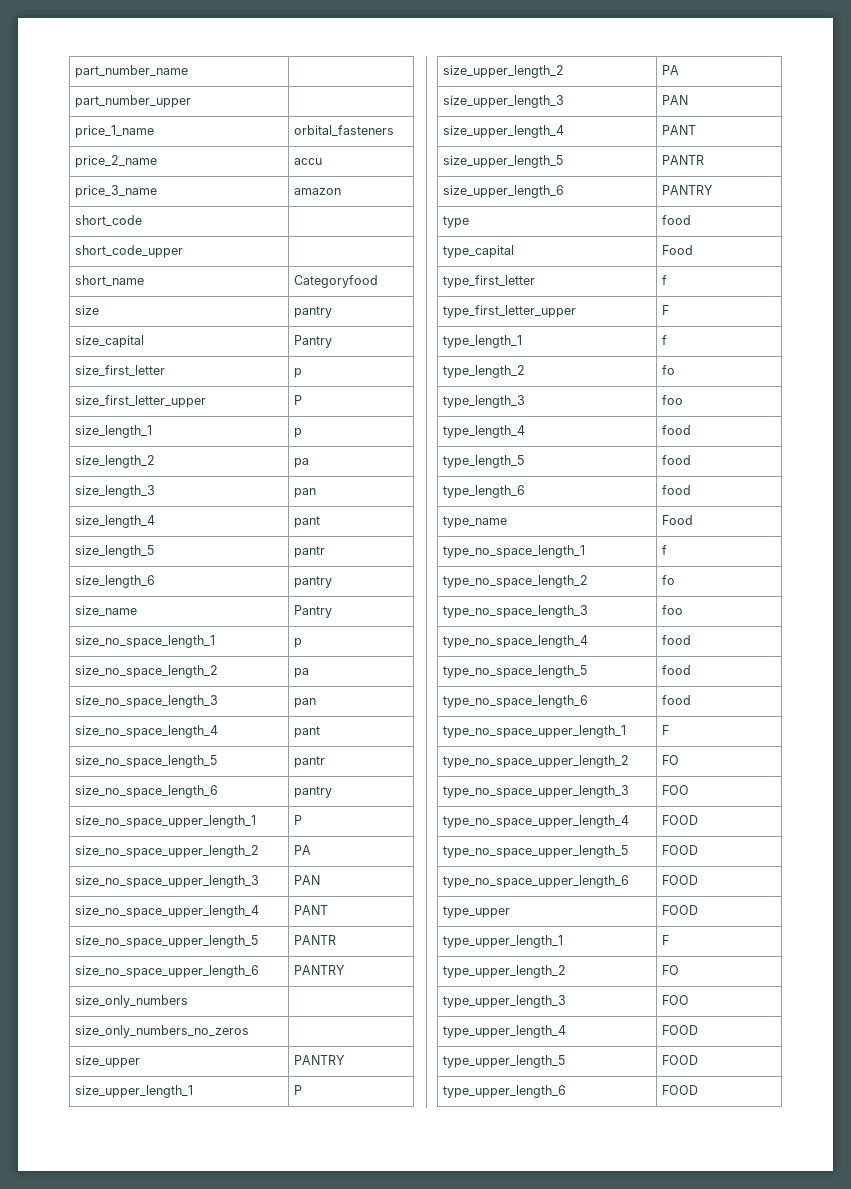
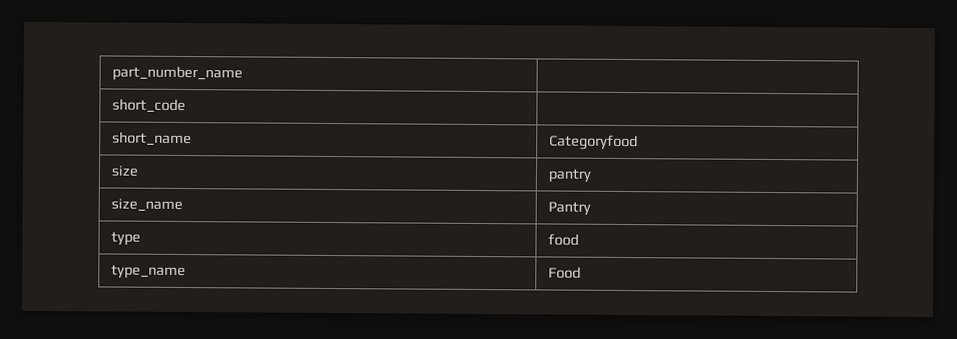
[74,95,191,108] [74,125,154,138] [293,125,394,137] [74,155,157,168] [293,158,322,165] [74,185,157,198] [293,188,341,195] // part_number_upper | // price_1_name | orbital_fasteners // price_2_name | accu // price_3_name | amazon -> (243, 73) none
[74,245,183,258] // short_code_upper | -> (186, 106) none
[74,335,144,348] [293,335,332,348] [74,365,165,377] [293,368,302,378] [74,395,206,408] [293,395,302,405] [74,425,152,438] [293,428,302,438] [74,455,155,468] [293,458,309,468] [74,485,155,498] [293,488,316,498] [74,515,155,528] [293,516,320,528] [74,545,154,558] [293,546,325,558] [74,575,155,588] [293,576,332,588] [74,605,137,617] [293,605,332,618] [74,635,215,648] [293,638,302,648] [74,665,218,678] [293,668,309,678] [74,695,218,708] [293,698,316,708] [74,725,218,738] [293,726,320,738] [74,755,217,768] [293,756,325,768] [74,785,218,798] [293,786,332,798] [74,815,256,828] [293,815,302,825] [74,845,259,858] [293,845,311,855] [74,875,259,888] [293,875,320,885] [74,905,259,918] [293,905,328,915] [74,935,258,948] [293,935,336,945] [74,965,259,978] [293,965,345,975] [74,995,188,1008] [74,1025,249,1038] [74,1055,140,1068] [293,1055,345,1065] [74,1085,193,1098] [293,1085,302,1095] [442,65,564,78] [661,65,679,75] [442,95,564,108] [661,95,688,105] [442,125,564,138] [661,125,696,135] [442,155,563,168] [661,155,704,165] [442,185,564,198] [661,185,713,195] [442,216,469,228] [661,215,691,225] [442,245,514,258] [661,245,693,255] [442,275,535,288] [661,275,667,285] [442,305,576,318] [661,305,669,315] [442,335,522,348] [661,335,667,345] [442,365,525,378] [661,365,675,375] [442,395,525,408] [661,395,683,405] [442,425,525,438] [661,425,691,435] [442,455,524,468] [661,455,691,465] [442,485,525,498] [661,485,691,495] [442,516,507,528] [661,515,693,525] [442,545,585,558] [661,545,667,555] [442,575,588,588] [661,575,675,585] [442,605,588,618] [661,605,683,615] [442,635,588,648] [661,635,691,645] [442,665,587,678] [661,665,691,675] [442,695,588,708] [661,695,691,705] [442,725,626,738] [661,725,669,735] [442,755,629,768] [661,755,679,765] [442,785,629,798] [661,785,689,795] [442,815,629,828] [661,815,698,825] [442,845,628,858] [661,845,698,855] [442,875,629,888] [661,875,698,885] [442,906,510,918] [661,905,698,915] [442,935,563,948] [661,935,669,945] [442,965,566,978] [661,965,679,975] [442,995,566,1008] [661,995,689,1005] [442,1025,566,1038] [661,1025,698,1035] [442,1055,565,1068] [661,1055,698,1065] [442,1085,566,1098] [661,1085,698,1095] size_capital | Pantry // size_first_letter | p // size_first_letter_upper | P // size_length_1 | p // size_length_2 | pa // size_length_3 | pan // size_length_4 | pant // size_length_5 | pantr // size_length_6 | pantry // size_name | Pantry // size_no_space_length_1 | p // size_no_space_length_2 | pa // size_no_space_length_3 | pan // size_no_space_length_4 | pant // size_no_space_length_5 | pantr // size_no_space_length_6 | pantry // size_no_space_upper_length_1 | P // size_no_space_upper_length_2 | PA // size_no_space_upper_length_3 | PAN // size_no_space_upper_length_4 | PANT // size_no_space_upper_length_5 | PANTR // size_no_space_upper_length_6 | PANTRY // size_only_numbers | // size_only_numbers_no_zeros | // size_upper | PANTRY // size_upper_length_1 | P // size_upper_length_2 | PA // size_upper_length_3 | PAN // size_upper_length_4 | PANT // size_upper_length_5 | PANTR // size_upper_length_6 | PANTRY // type | food // type_capital | Food // type_first_letter | f // type_first_letter_upper | F // type_length_1 | f // type_length_2 | fo // type_length_3 | foo // type_length_4 | food // type_length_5 | food // type_length_6 | food // type_name | Food // type_no_space_length_1 | f // type_no_space_length_2 | fo // type_no_space_length_3 | foo // type_no_space_length_4 | food // type_no_space_length_5 | food // type_no_space_length_6 | food // type_no_space_upper_length_1 | F // type_no_space_upper_length_2 | FO // type_no_space_upper_length_3 | FOO // type_no_space_upper_length_4 | FOOD // type_no_space_upper_length_5 | FOOD // type_no_space_upper_length_6 | FOOD // type_upper | FOOD // type_upper_length_1 | F // type_upper_length_2 | FO // type_upper_length_3 | FOO // type_upper_length_4 | FOOD // type_upper_length_5 | FOOD // type_upper_length_6 | FOOD -> [110,198,183,212] [547,201,591,216] [110,231,141,246] [547,233,579,246] [110,264,186,280] [547,266,581,279] size_name | Pantry // type | food // type_name | Food

